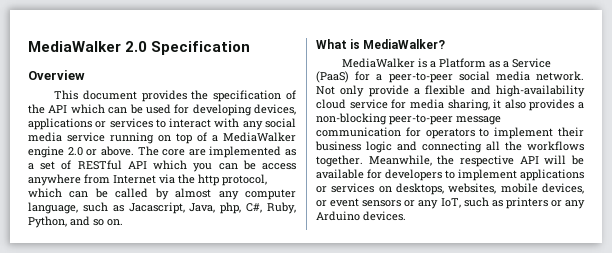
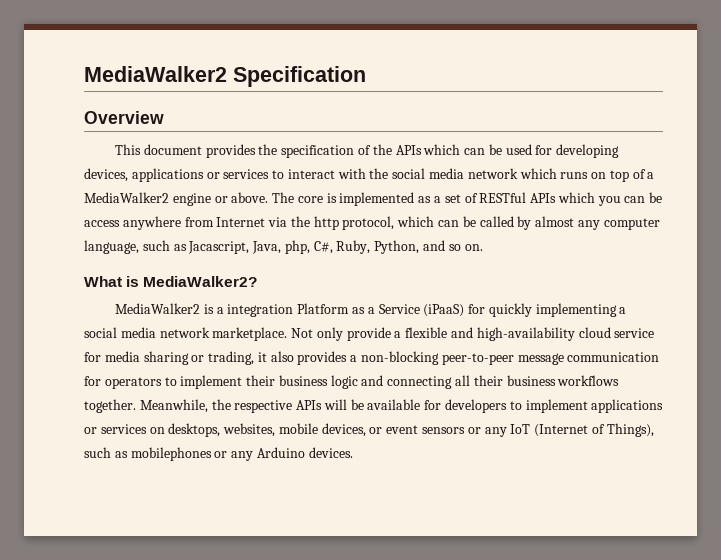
[28,41,148,52] MediaWalker 2.0 -> [84,66,227,82] MediaWalker2
[48,105,68,113] API -> [395,145,422,155] APIs
[242,118,296,130] [28,132,154,144] any social media service running -> [369,168,589,179] the social media network which runs
[223,132,296,142] [28,146,83,158] MediaWalker engine 2.0 -> [84,192,211,206] MediaWalker2 engine
[188,149,206,156] are -> [326,193,337,203] is
[127,161,147,169] API -> [530,193,557,203] APIs
[363,39,446,49] [341,58,415,68] MediaWalker? // MediaWalker -> [143,276,258,287] [115,303,201,314] MediaWalker2? // MediaWalker2
(436, 64) none -> [227,304,294,317] integration
[316,71,584,83] (PaaS) for a peer-to-peer social media network. -> [423,303,627,317] [84,327,288,341] (iPaaS) for quickly implementing a social media network marketplace.
[447,99,490,111] sharing, -> [143,351,255,365] sharing or trading,
[505,141,522,151] the -> [473,375,556,386] their business
[519,156,539,164] API -> [296,400,323,410] APIs
[440,197,548,209] IoT, such as printers -> [510,423,654,437] [84,447,212,461] IoT (Internet of Things), such as mobilephones

